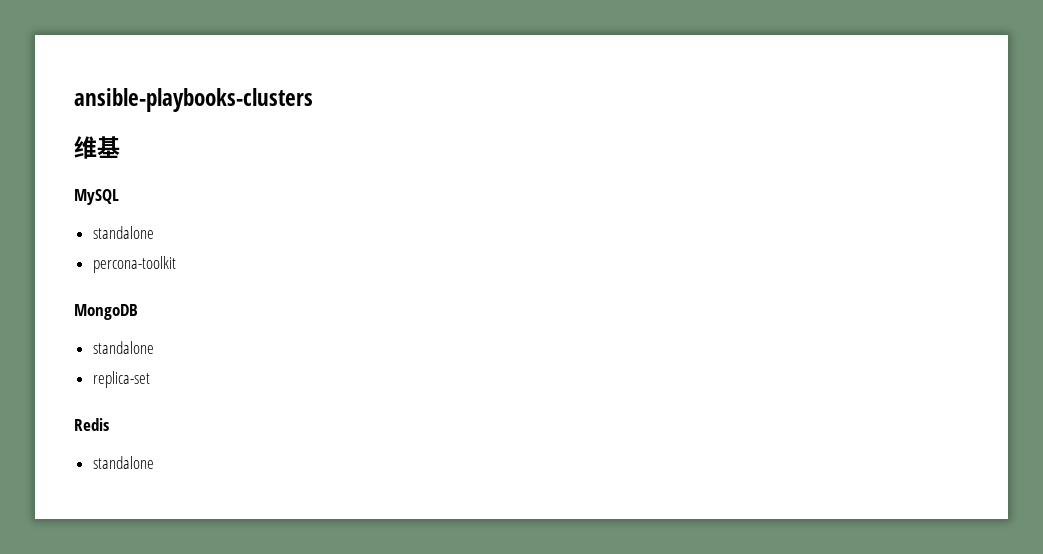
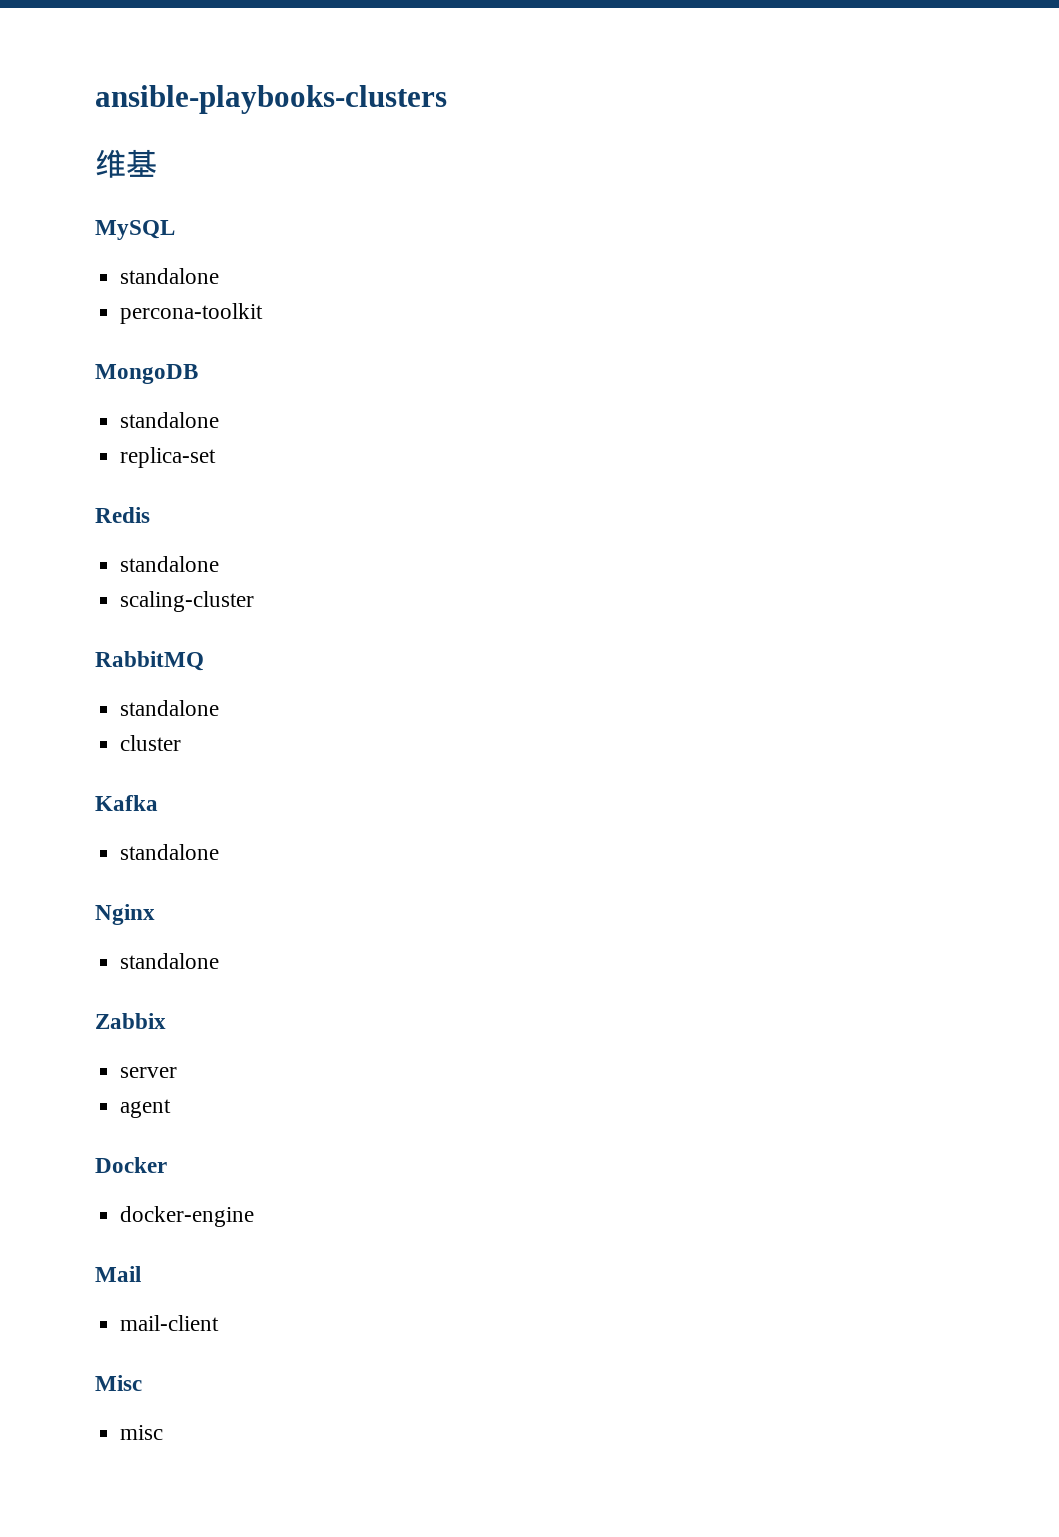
(154, 462) none -> [120,591,255,612] [95,651,204,671] [120,700,220,716] [120,735,182,751] [95,795,158,811] [120,844,220,860] [95,904,155,925] [120,953,220,969] [95,1013,166,1029] [120,1067,178,1078] [120,1099,172,1118] [95,1157,167,1173] [120,1206,255,1227] [95,1266,141,1282] [120,1315,220,1331] [95,1375,142,1391] [120,1425,164,1440] // scaling-cluster // RabbitMQ // standalone // cluster // Kafka // standalone // Nginx // standalone // Zabbix // server // agent // Docker // docker-engine // Mail // mail-client // Misc // misc

